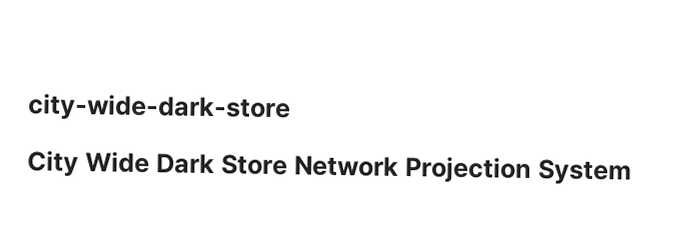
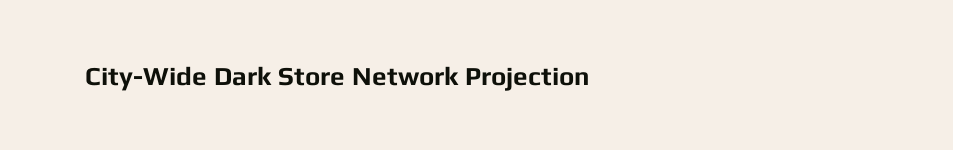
[28,93,291,124] [27,150,151,177] city-wide-dark-store // City Wide -> [85,66,207,91] City-Wide
[538,159,633,186] System -> (590, 79) none

